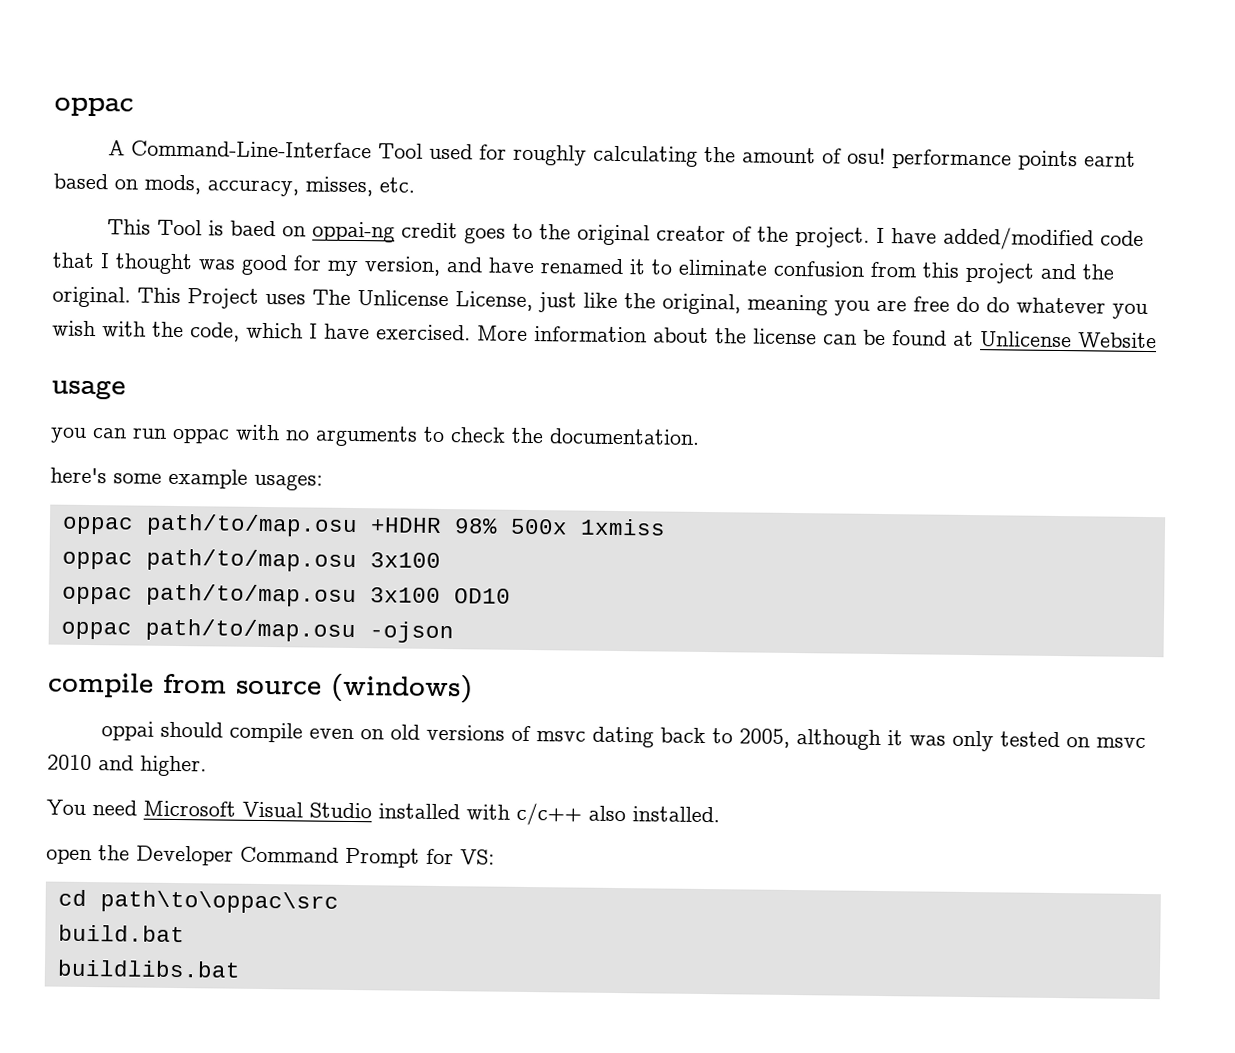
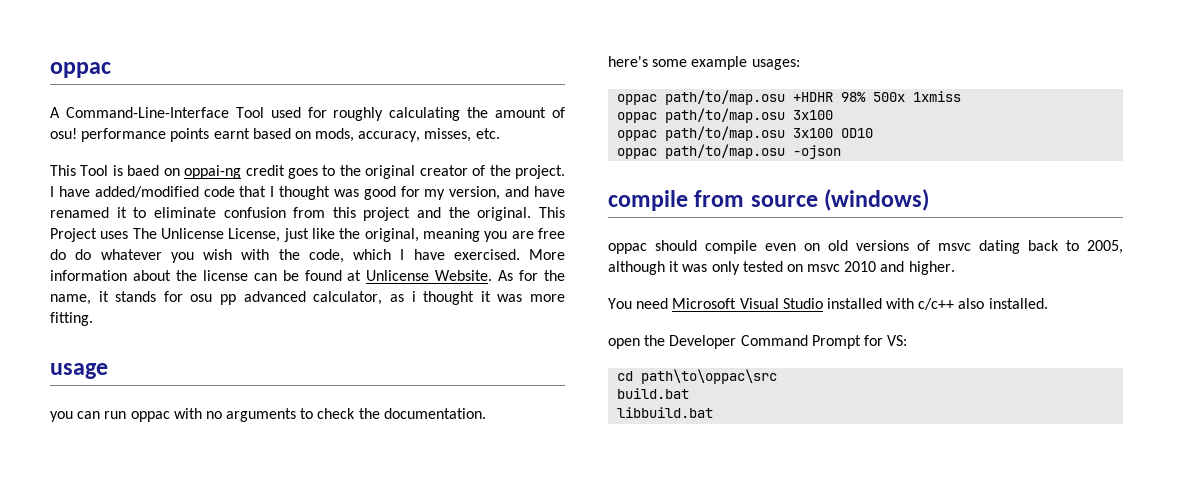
[1078,332,1157,349] Website -> [435,270,566,281] [50,291,566,305] [50,312,93,326] Website. As for the name, it stands for osu pp advanced calculator, as i thought it was more fitting.
[101,721,155,741] oppai -> [608,243,647,254] oppac
[56,959,241,978] buildlibs.bat -> [617,407,714,418] libbuild.bat

